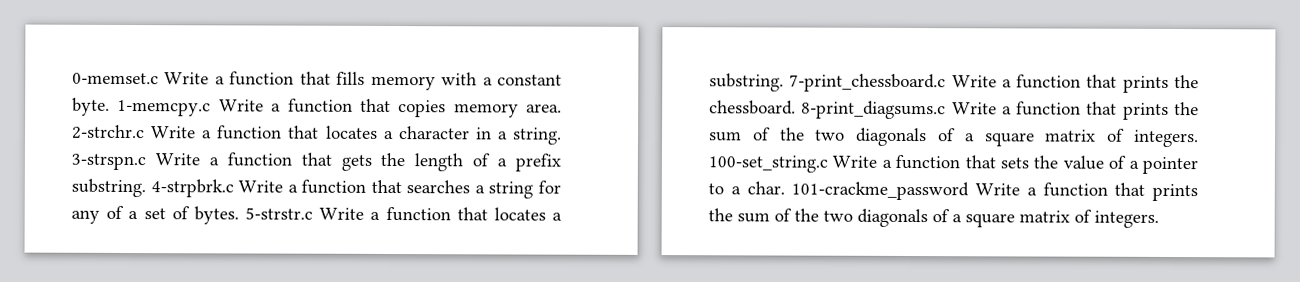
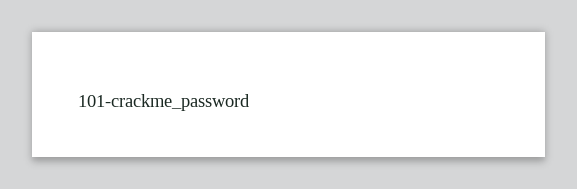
[72,71,563,91] [72,97,562,118] [72,124,563,145] [71,152,561,172] [71,178,561,199] [71,205,562,225] [709,73,1199,93] [709,100,1199,120] [708,127,1199,148] [708,154,1198,175] [708,181,1198,202] [708,208,1159,228] 0-memset.c Write a function that fills memory with a constant byte. 1-memcpy.c Write a function that copies memory area. 2-strchr.c Write a function that locates a character in a string. 3-strspn.c Write a function that gets the length of a prefix substring. 4-strpbrk.c Write a function that searches a string for any of a set of bytes. 5-strstr.c Write a function that locates a substring. 7-print_chessboard.c Write a function that prints the chessboard. 8-print_diagsums.c Write a function that prints the sum of the two diagonals of a square matrix of integers. 100-set_string.c Write a function that sets the value of a pointer to a char. 101-crackme_password Write a function that prints the sum of the two diagonals of a square matrix of integers. -> [78,94,250,111] 101-crackme_password

